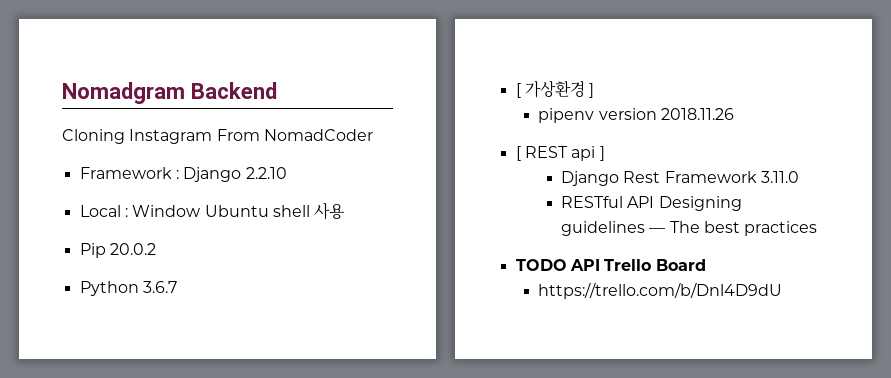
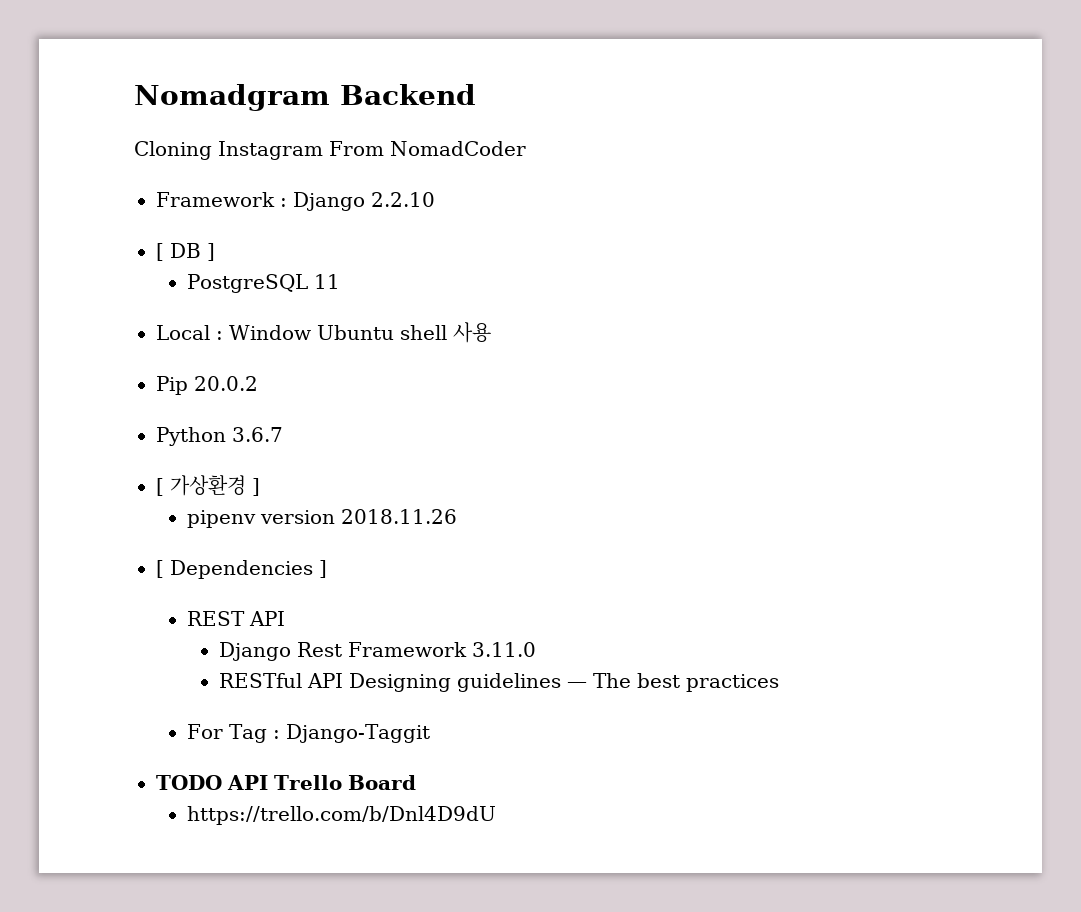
(287, 173) none -> [156,243,215,261] [187,274,341,293] // [ DB ] // PostgreSQL 11
[524,146,605,161] REST api ] -> [170,560,327,579] [187,611,286,626] Dependencies ] // REST API
(818, 228) none -> [187,724,431,743] // For Tag : Django-Taggit

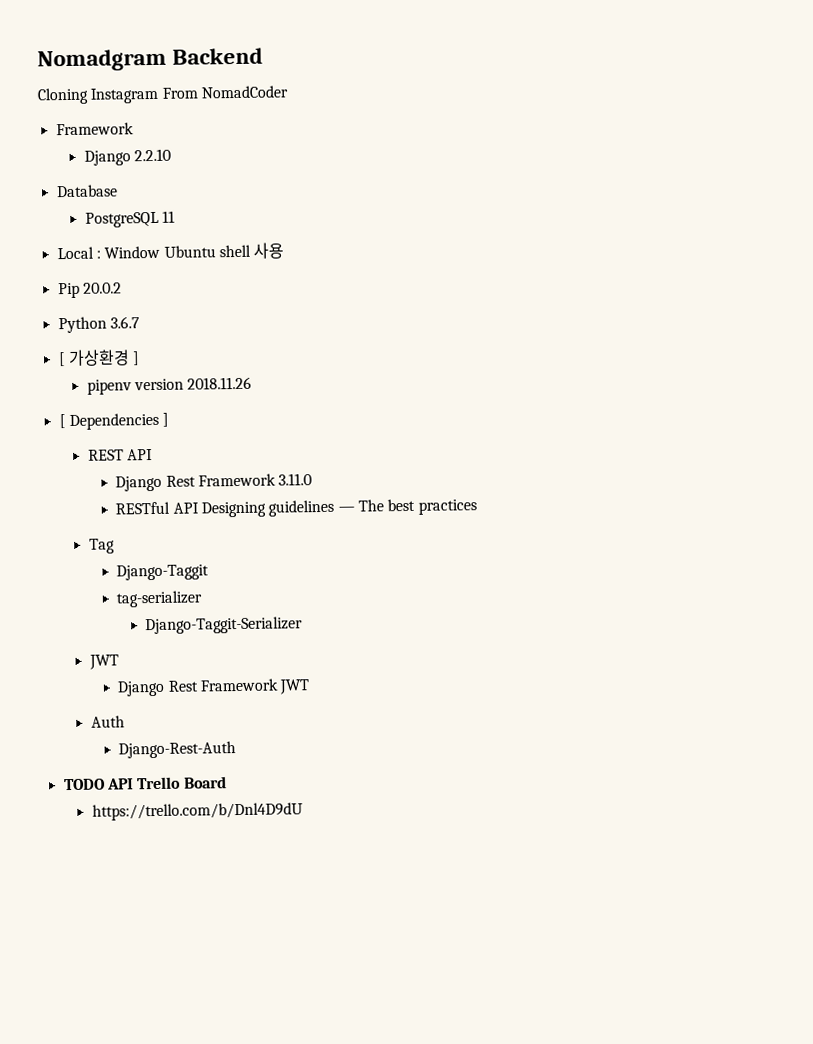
[280,198,287,207] : -> (134, 129) //
[156,243,215,261] [ DB ] -> [55,184,118,198] Database
[187,724,224,739] For -> (477, 507) none
[273,730,281,739] : -> (115, 546) //
(431, 733) none -> [116,590,203,608] [145,616,304,635] [88,654,119,670] [117,678,311,697] [90,715,125,728] [118,741,237,759] // tag-serializer // Django-Taggit-Serializer // JWT // Django Rest Framework JWT // Auth // Django-Rest-Auth

